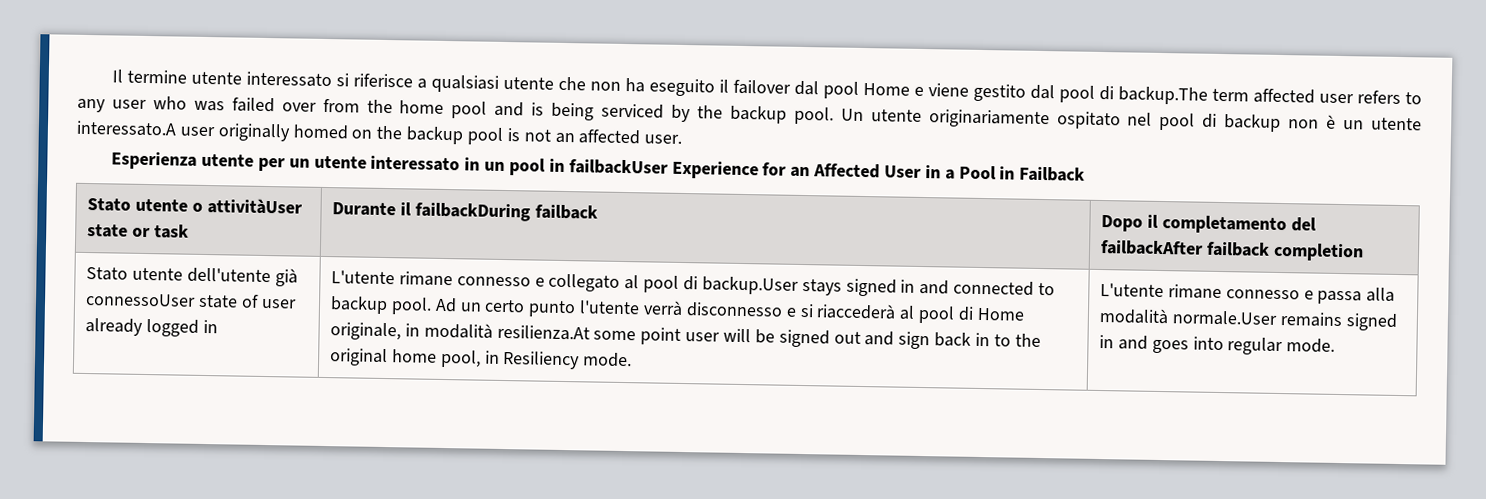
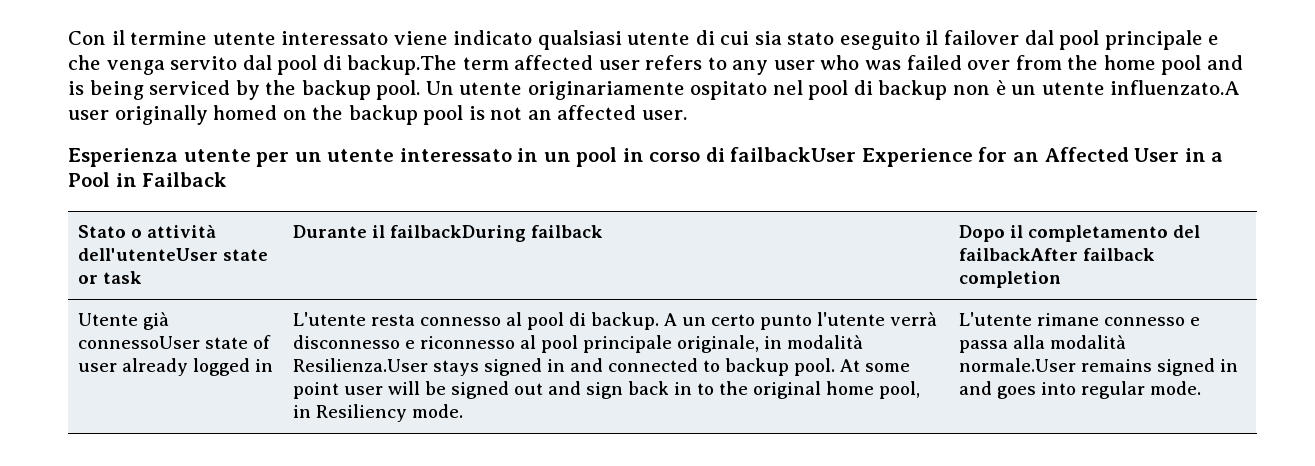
[112,69,124,83] Il -> [68,30,125,45] Con il
[336,73,646,93] si riferisce a qualsiasi utente che non ha -> [393,30,835,50] viene indicato qualsiasi utente di cui sia stato
[863,83,1027,102] Home e viene gestito -> [1104,30,1220,50] [68,55,238,75] principale e che venga servito
[76,120,177,137] interessato.A -> [1110,80,1241,95] influenzato.A
(565, 165) none -> [649,147,725,162] corso di
[134,198,303,215] utente o attivitàUser -> [131,225,217,238] [78,248,219,261] o attività dell'utenteUser
[85,266,271,284] Stato utente dell'utente -> [78,313,139,326] Utente
[398,271,799,295] rimane connesso e collegato al pool di backup.User -> [371,312,938,330] [293,335,864,353] [293,358,429,372] resta connesso al pool di backup. A un certo punto l'utente verrà disconnesso e riconnesso al pool principale originale, in modalità Resilienza.User
[434,297,1025,324] [329,322,590,341] Ad un certo punto l'utente verrà disconnesso e si riaccederà al pool di Home originale, in modalità resilienza.At -> [840,359,861,372] At

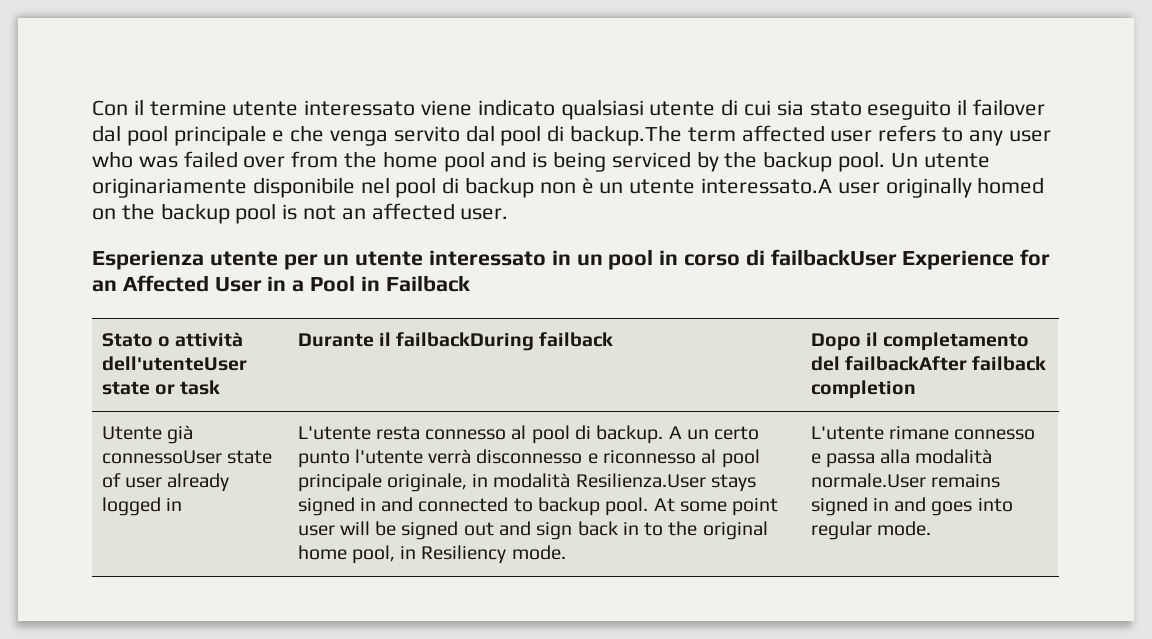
[690,81,768,100] ospitato -> [252,177,355,198] disponibile
[1110,80,1241,95] influenzato.A -> [701,178,833,194] interessato.A

